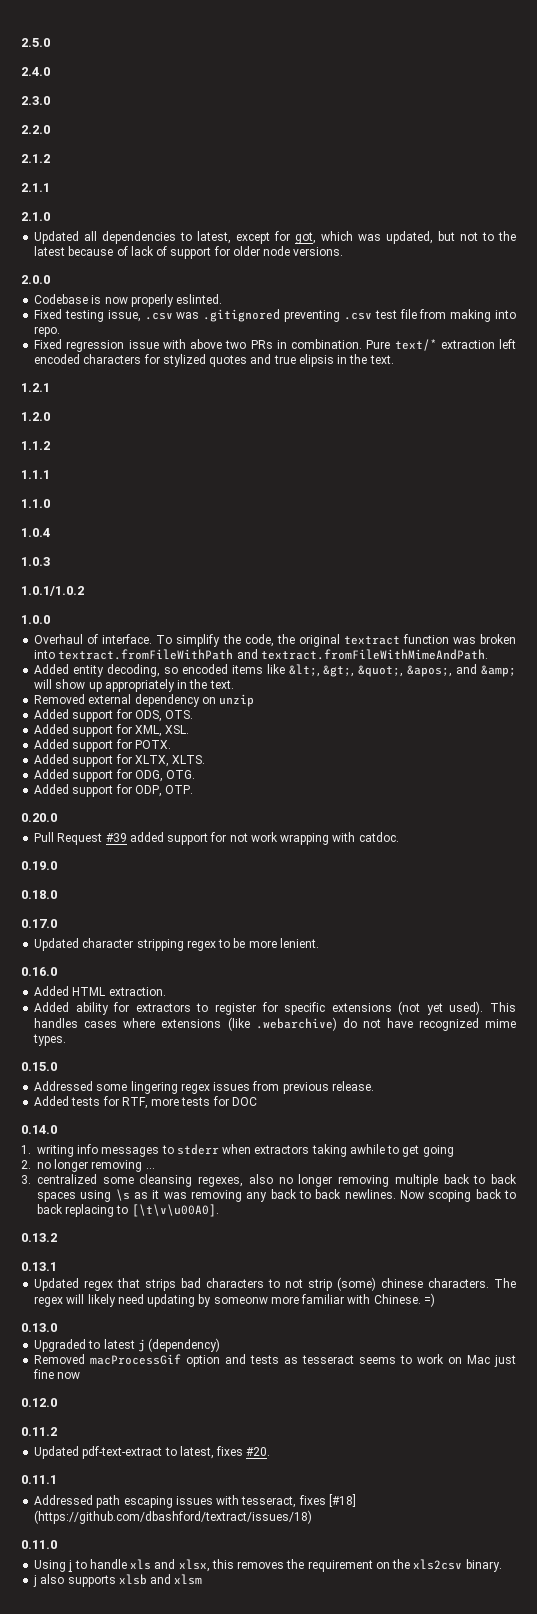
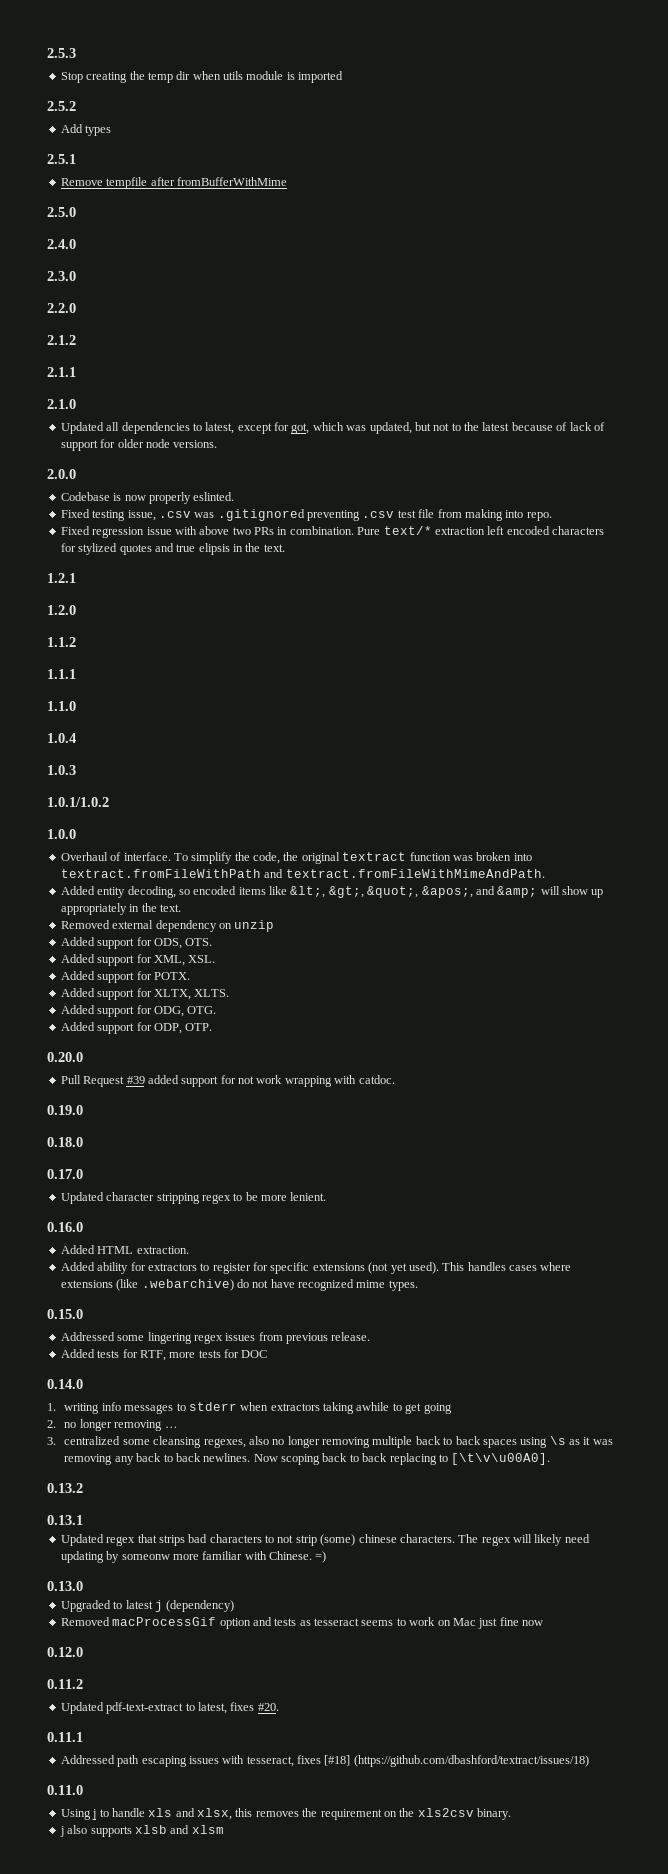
(21, 42) none -> [47,48,76,58] [60,71,344,83] [47,101,76,111] [60,124,112,136] [47,154,76,164] [60,177,287,189] 2.5.3 // Stop creating the temp dir when utils module is imported // 2.5.2 // Add types // 2.5.1 // Remove tempfile after fromBufferWithMime //

